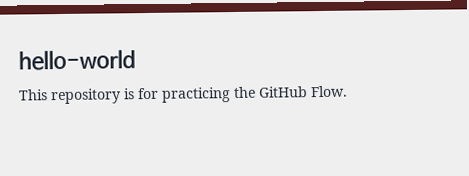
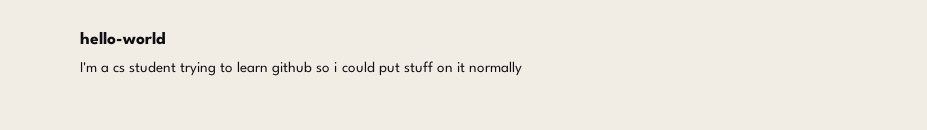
[19,85,348,105] This repository is for practicing the GitHub Flow. -> [80,61,522,76] I'm a cs student trying to learn github so i could put stuff on it normally

